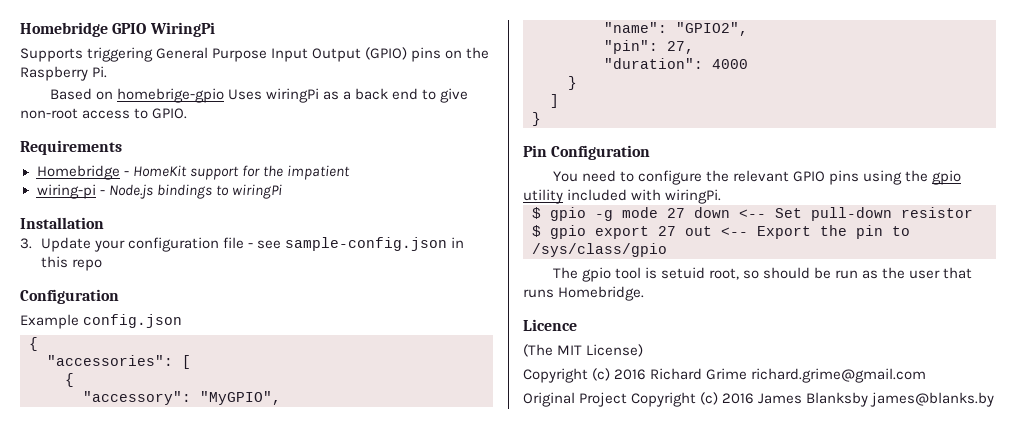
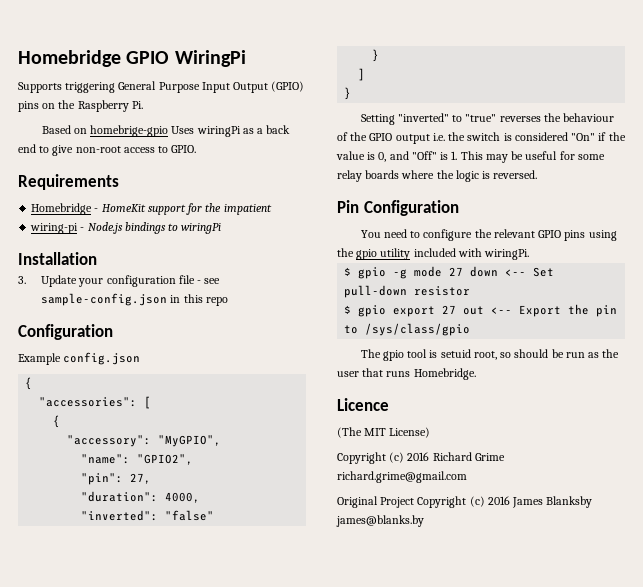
[712,59,748,69] 4000 -> [165,492,201,503] [81,510,215,521] 4000, // "inverted": "false"
(541, 119) none -> [360,113,615,125] [337,132,626,144] [336,151,605,163] [337,170,538,182] // Setting "inverted" to "true" reverses the behaviour of the GPIO output i.e. the switch is considered "On" if the value is 0, and "Off" is 1. This may be useful for some relay boards where the logic is reversed.

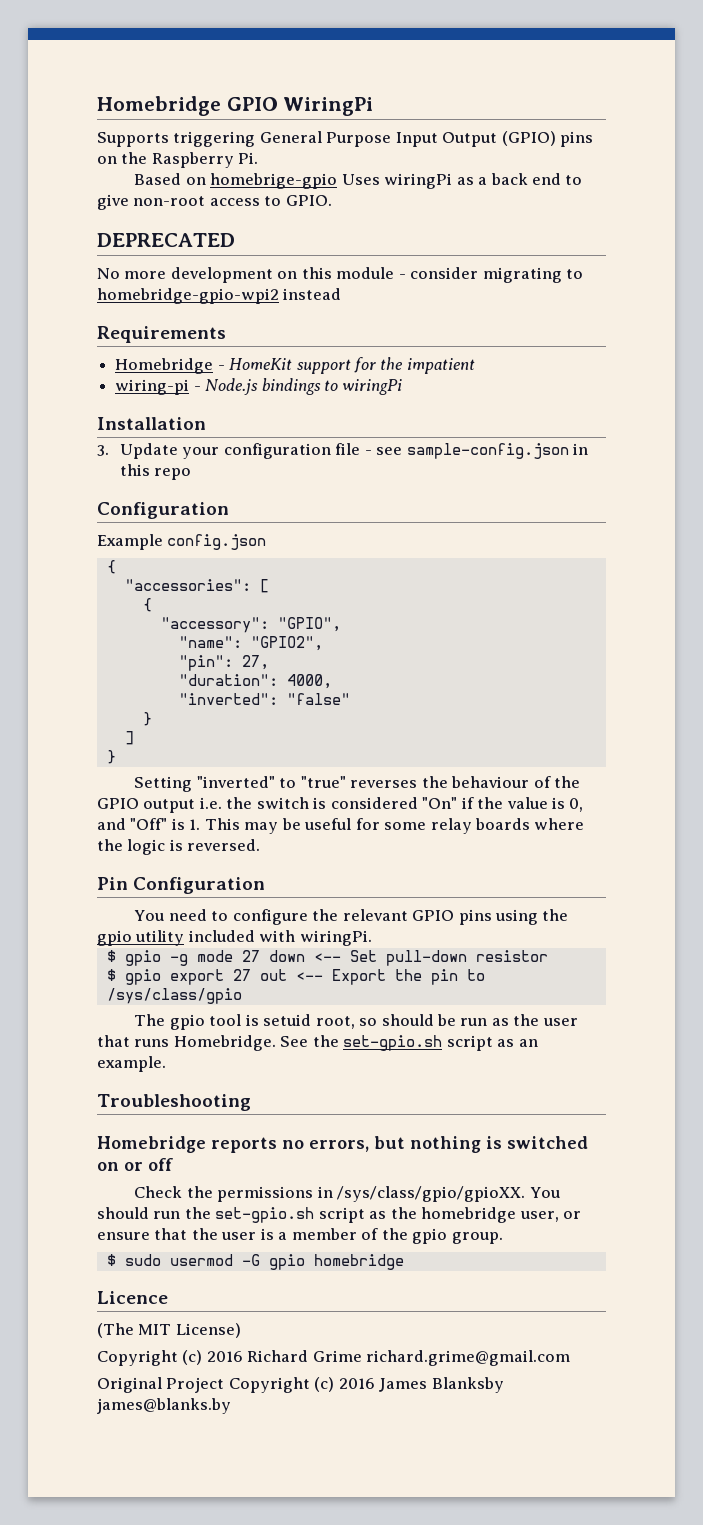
(197, 149) none -> [97,233,235,247] [97,267,584,283] [97,288,342,304] // DEPRECATED // No more development on this module - consider migrating to homebridge-gpio-wpi2 instead
[158,435,222,447] "MyGPIO", -> [277,617,341,632] "GPIO",
(476, 374) none -> [280,1035,538,1051] [97,1056,166,1072] [97,1094,251,1111] [97,1136,588,1153] [97,1158,173,1171] [134,1186,560,1202] [97,1207,582,1223] [97,1228,503,1244] [106,1254,404,1270] See the set-gpio.sh script as an example. // Troubleshooting // Homebridge reports no errors, but nothing is switched on or off // Check the permissions in /sys/class/gpio/gpioXX. You should run the set-gpio.sh script as the homebridge user, or ensure that the user is a member of the gpio group. // $ sudo usermod -G gpio homebridge

